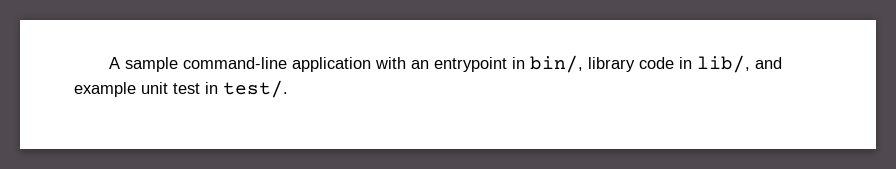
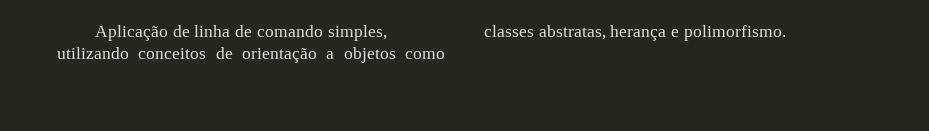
[109,55,783,73] [74,80,288,98] A sample command-line application with an entrypoint in bin/, library code in lib/, and example unit test in test/. -> [95,25,387,41] [57,47,445,63] [484,25,786,41] Aplicação de linha de comando simples, utilizando conceitos de orientação a objetos como classes abstratas, herança e polimorfismo.

